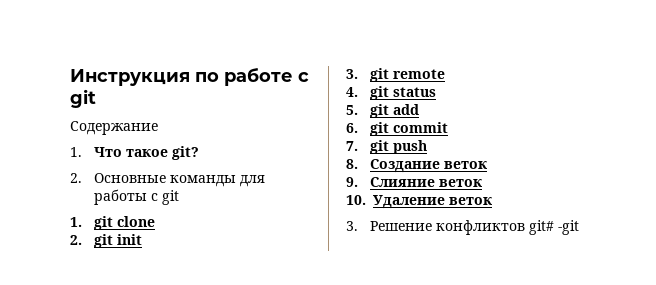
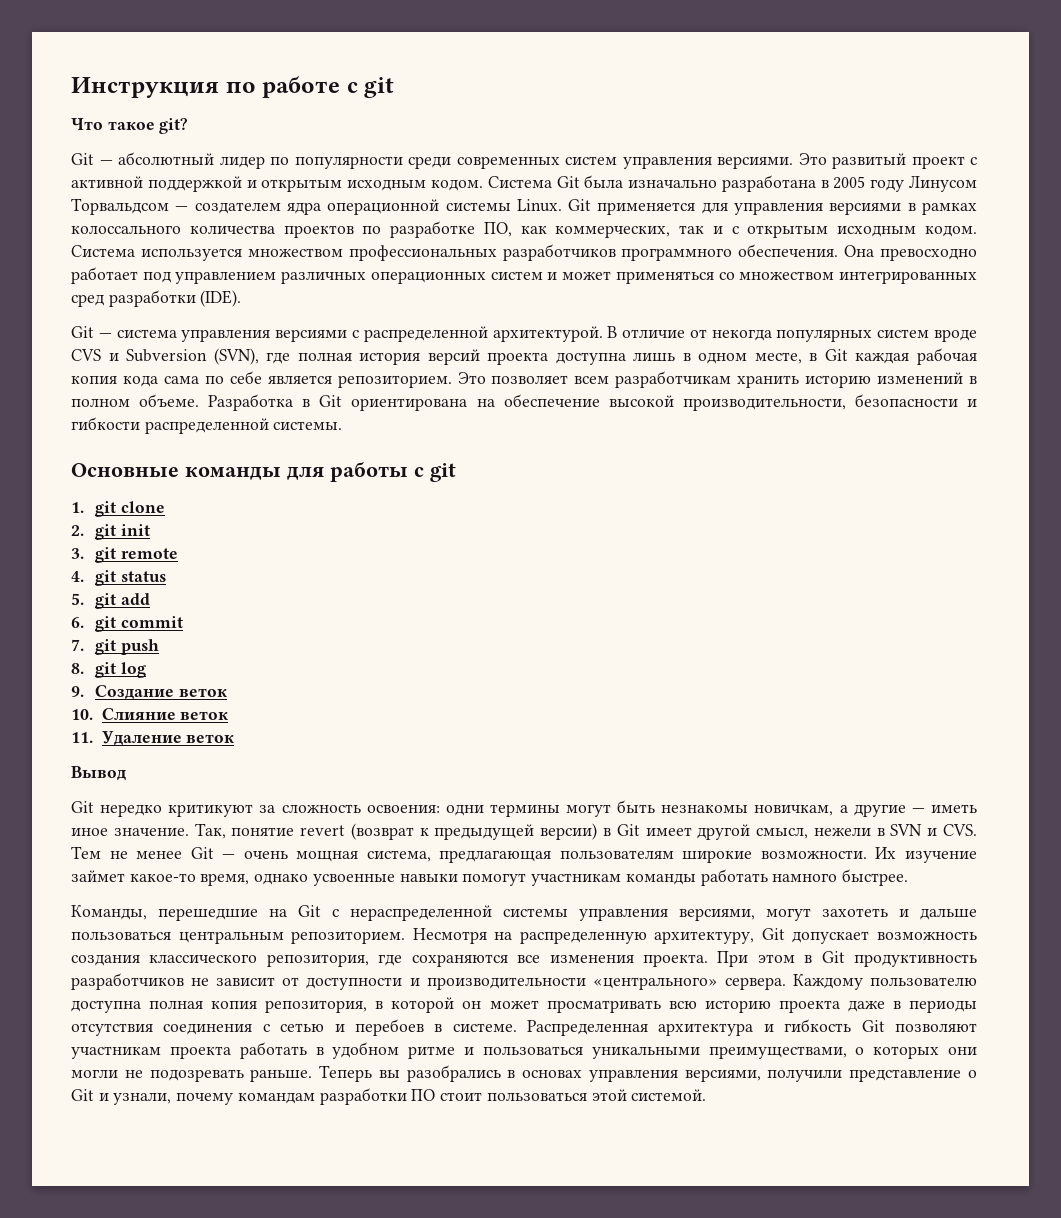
[70,121,158,135] [70,147,82,157] Cодержание // 1. -> (395, 87) none
[70,173,82,183] 2. -> [71,152,977,169] [71,175,978,192] [71,198,977,215] [71,221,977,238] [71,244,977,261] [71,267,978,284] [71,290,242,307] [71,326,978,342] [71,348,977,365] [71,371,978,388] [71,394,978,411] [71,417,343,434] Git — абсолютный лидер по популярности среди современных систем управления версиями. Это развитый проект с активной поддержкой и открытым исходным кодом. Система Git была изначально разработана в 2005 году Линусом Торвальдсом — создателем ядра операционной системы Linux. Git применяется для управления версиями в рамках колоссального количества проектов по разработке ПО, как коммерческих, так и с открытым исходным кодом. Система используется множеством профессиональных разработчиков программного обеспечения. Она превосходно работает под управлением различных операционных систем и может применяться со множеством интегрированных сред разработки (IDE). // Git — система управления версиями с распределенной архитектурой. В отличие от некогда популярных систем вроде CVS и Subversion (SVN), где полная история версий проекта доступна лишь в одном месте, в Git каждая рабочая копия кода сама по себе является репозиторием. Это позволяет всем разработчикам хранить историю изменений в полном объеме. Разработка в Git ориентирована на обеспечение высокой производительности, безопасности и гибкости распределенной системы. //
(358, 164) none -> [95,662,146,678] [71,686,84,697] git log // 9.
[346,177,358,187] 9. -> [71,709,93,720] 10.
[346,195,366,205] 10. -> [71,732,93,743] 11.
[346,220,580,235] 3. Решение конфликтов git# -git -> [71,766,126,781] [71,800,977,817] [71,823,978,840] [71,846,978,863] [71,869,908,886] [71,905,977,921] [71,928,977,944] [71,951,977,967] [71,973,978,990] [71,997,977,1013] [71,1019,977,1036] [71,1042,978,1059] [71,1065,977,1082] [71,1088,707,1105] Вывод // Git нередко критикуют за сложность освоения: одни термины могут быть незнакомы новичкам, а другие — иметь иное значение. Так, понятие revert (возврат к предыдущей версии) в Git имеет другой смысл, нежели в SVN и CVS. Тем не менее Git — очень мощная система, предлагающая пользователям широкие возможности. Их изучение займет какое-то время, однако усвоенные навыки помогут участникам команды работать намного быстрее. // Команды, перешедшие на Git с нераспределенной системы управления версиями, могут захотеть и дальше пользоваться центральным репозиторием. Несмотря на распределенную архитектуру, Git допускает возможность создания классического репозитория, где сохраняются все изменения проекта. При этом в Git продуктивность разработчиков не зависит от доступности и производительности «центрального» сервера. Каждому пользователю доступна полная копия репозитория, в которой он может просматривать всю историю проекта даже в периоды отсутствия соединения с сетью и перебоев в системе. Распределенная архитектура и гибкость Git позволяют участникам проекта работать в удобном ритме и пользоваться уникальными преимуществами, о которых они могли не подозревать раньше. Теперь вы разобрались в основах управления версиями, получили представление о Git и узнали, почему командам разработки ПО стоит пользоваться этой системой.

